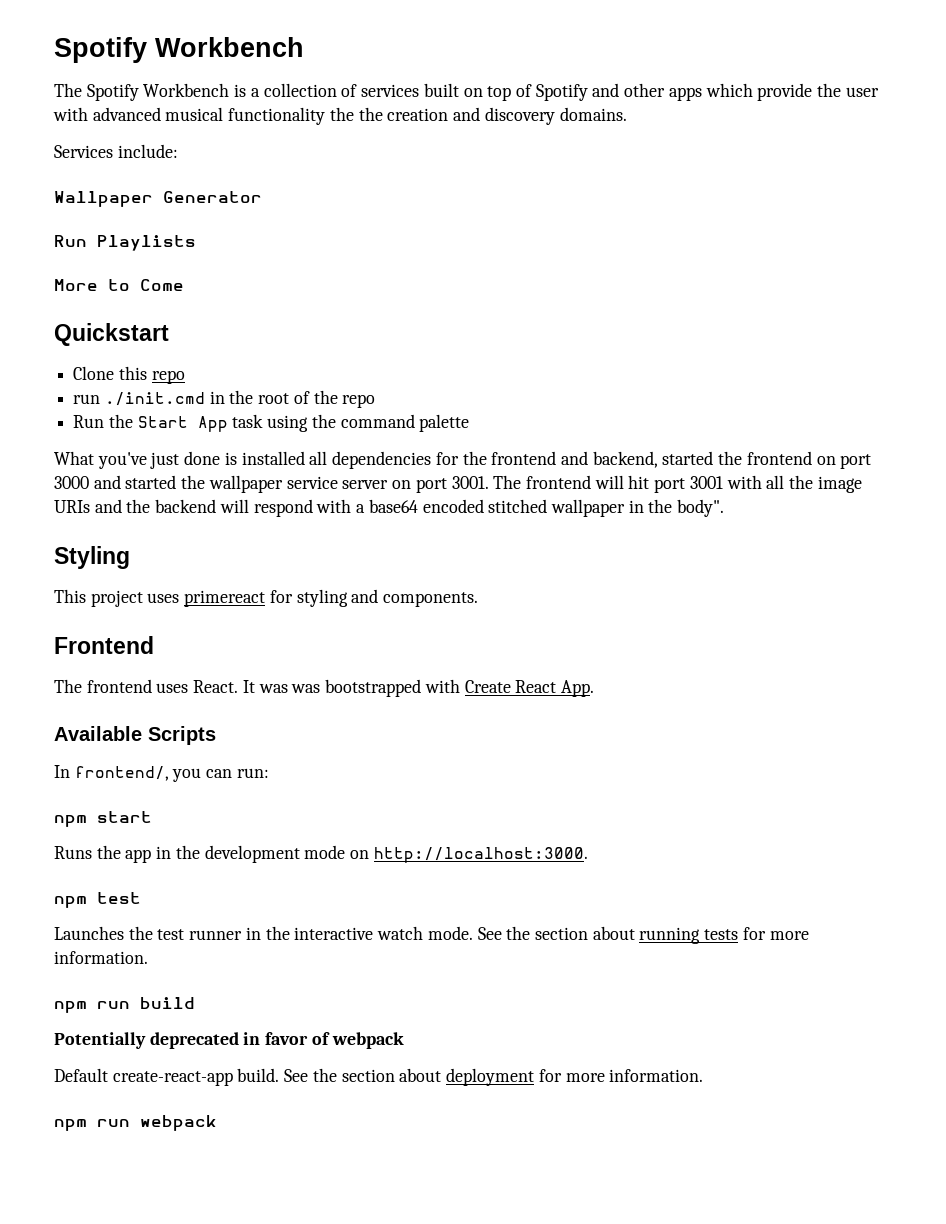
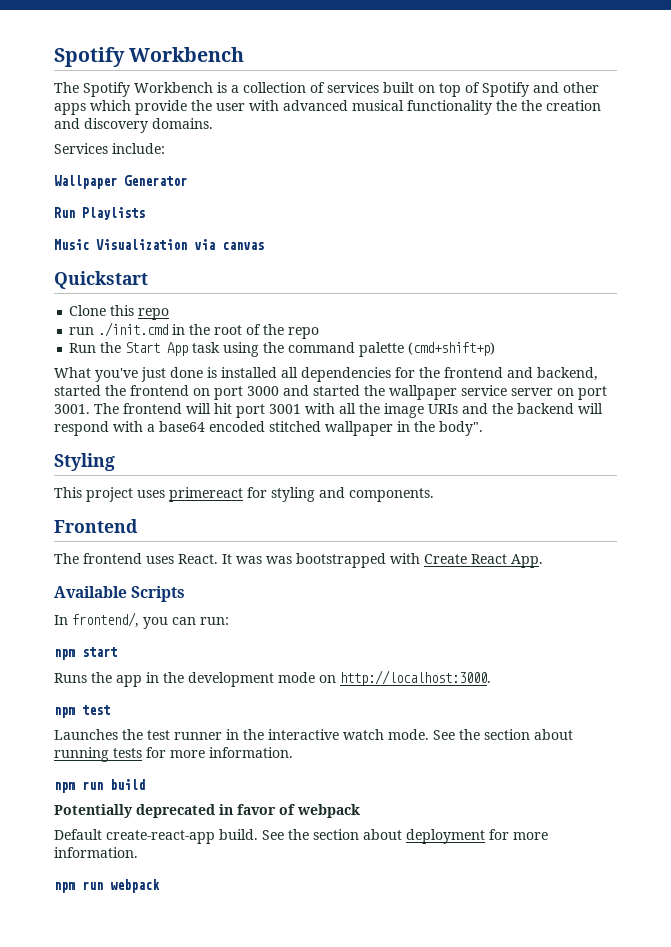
[54,279,184,291] More to Come -> [54,239,264,250] Music Visualization via canvas
(470, 423) none -> [408,342,496,356] (cmd+shift+p)

